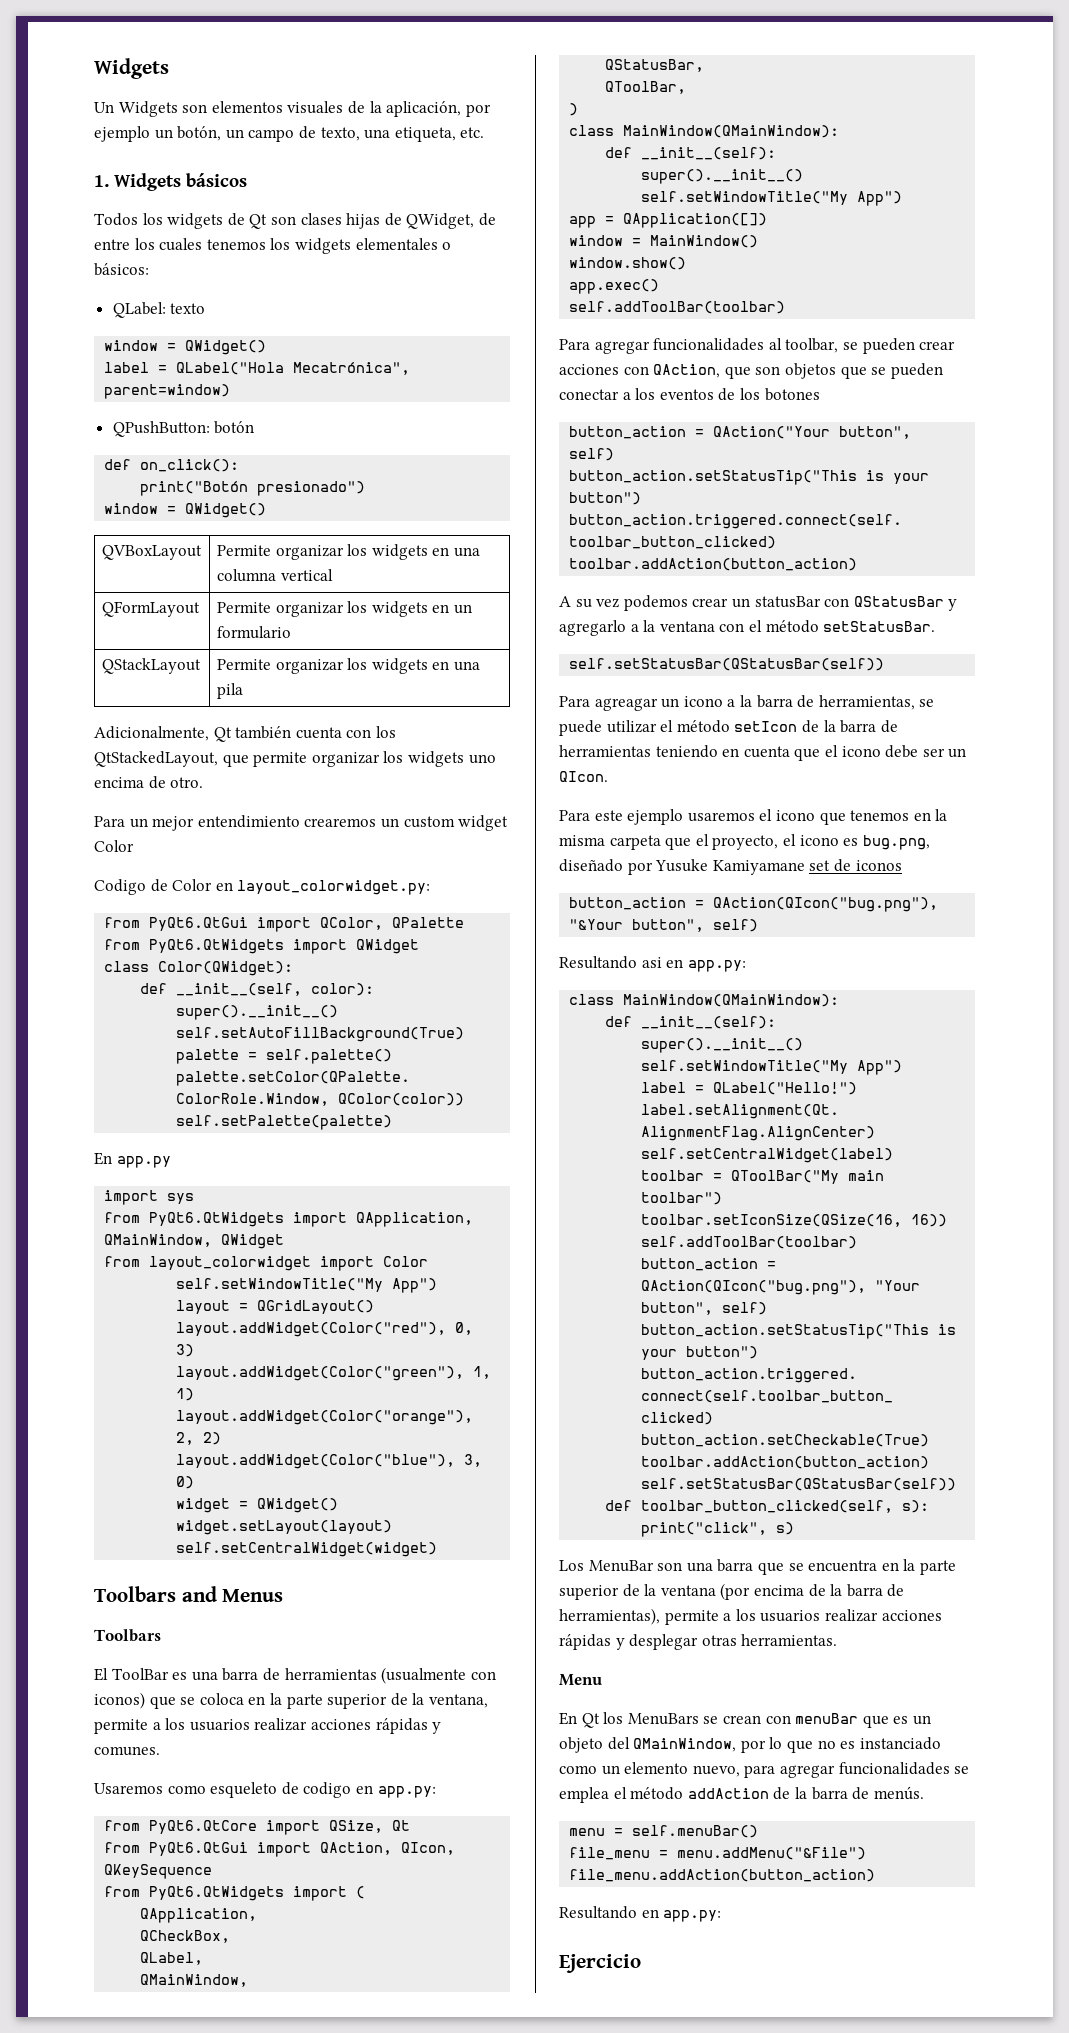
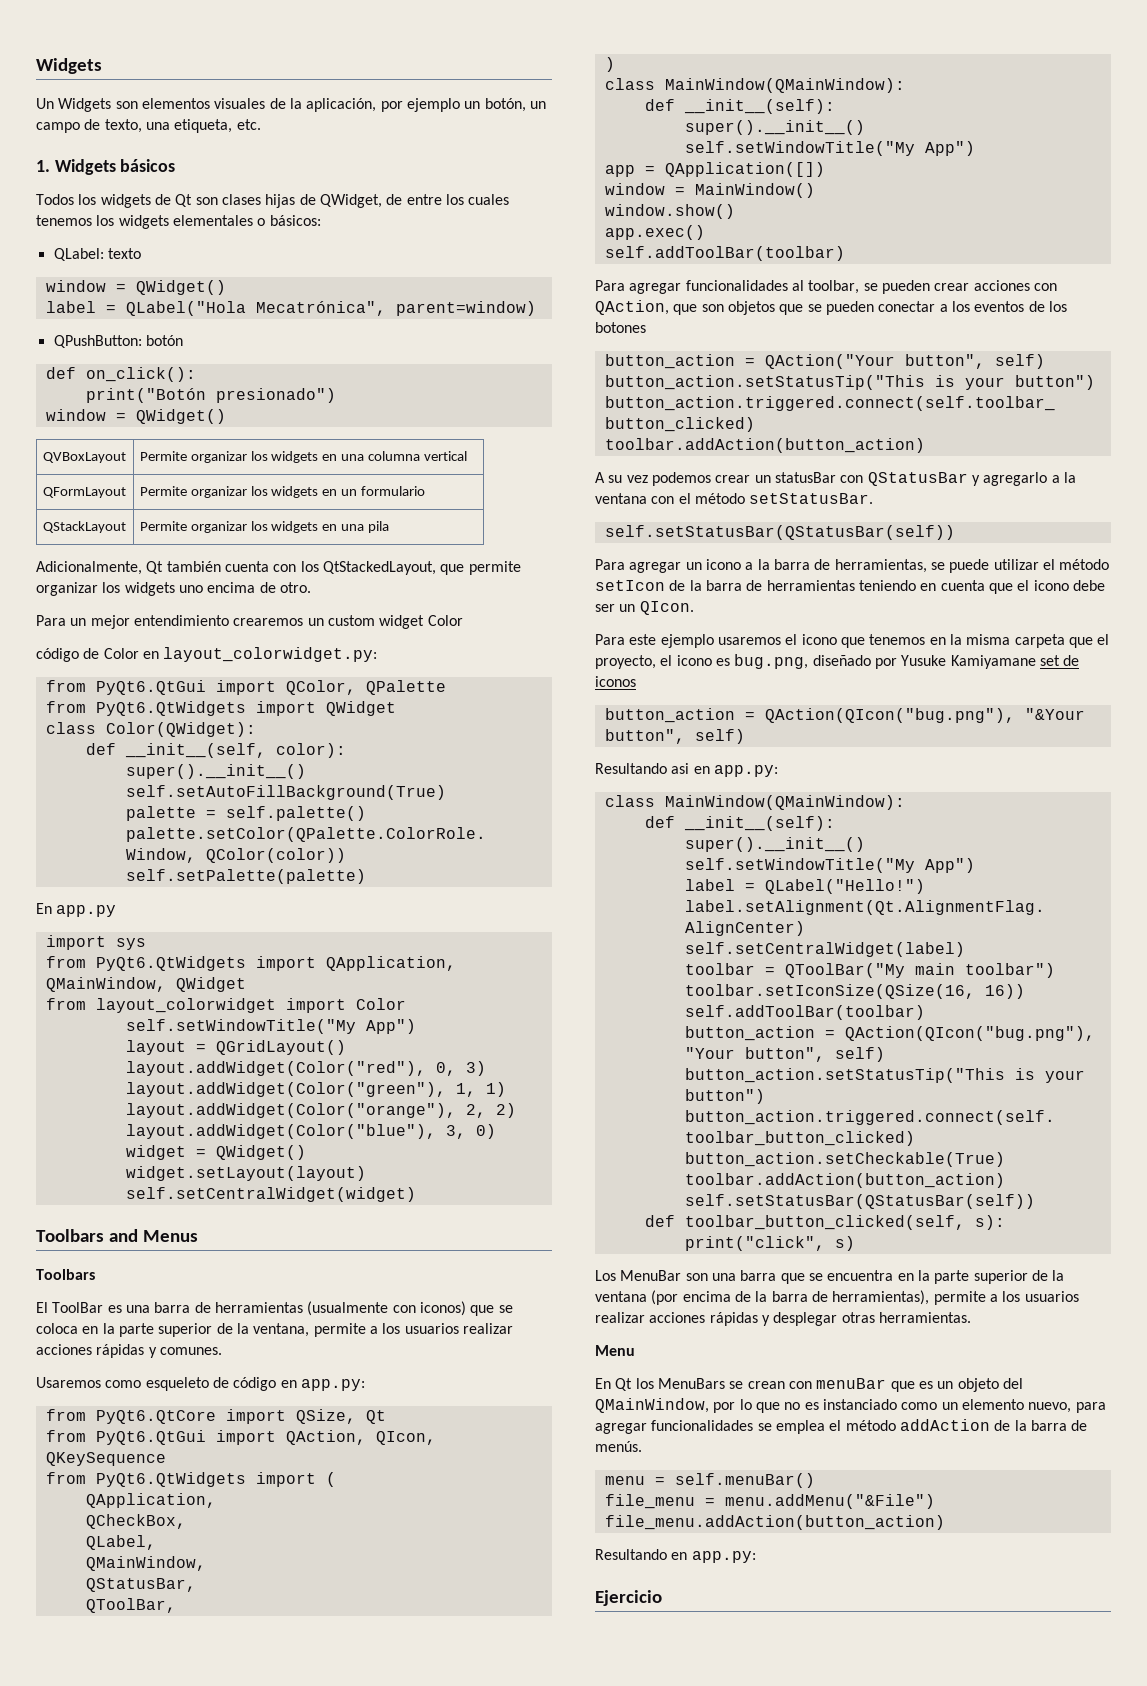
[94,879,146,895] Codigo -> [36,648,79,662] código
[303,1782,352,1798] codigo -> [233,1377,277,1391] código
[594,698,658,711] agreagar -> [629,562,682,573] agregar

